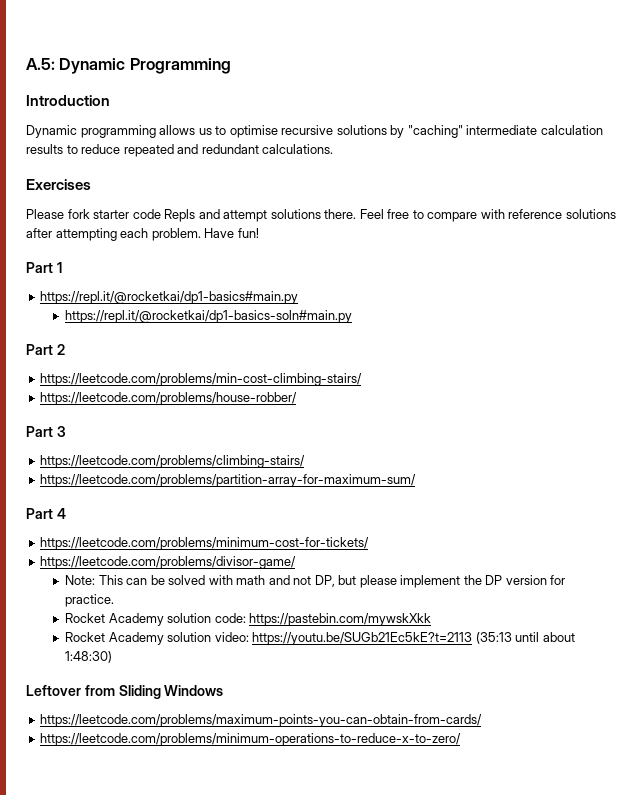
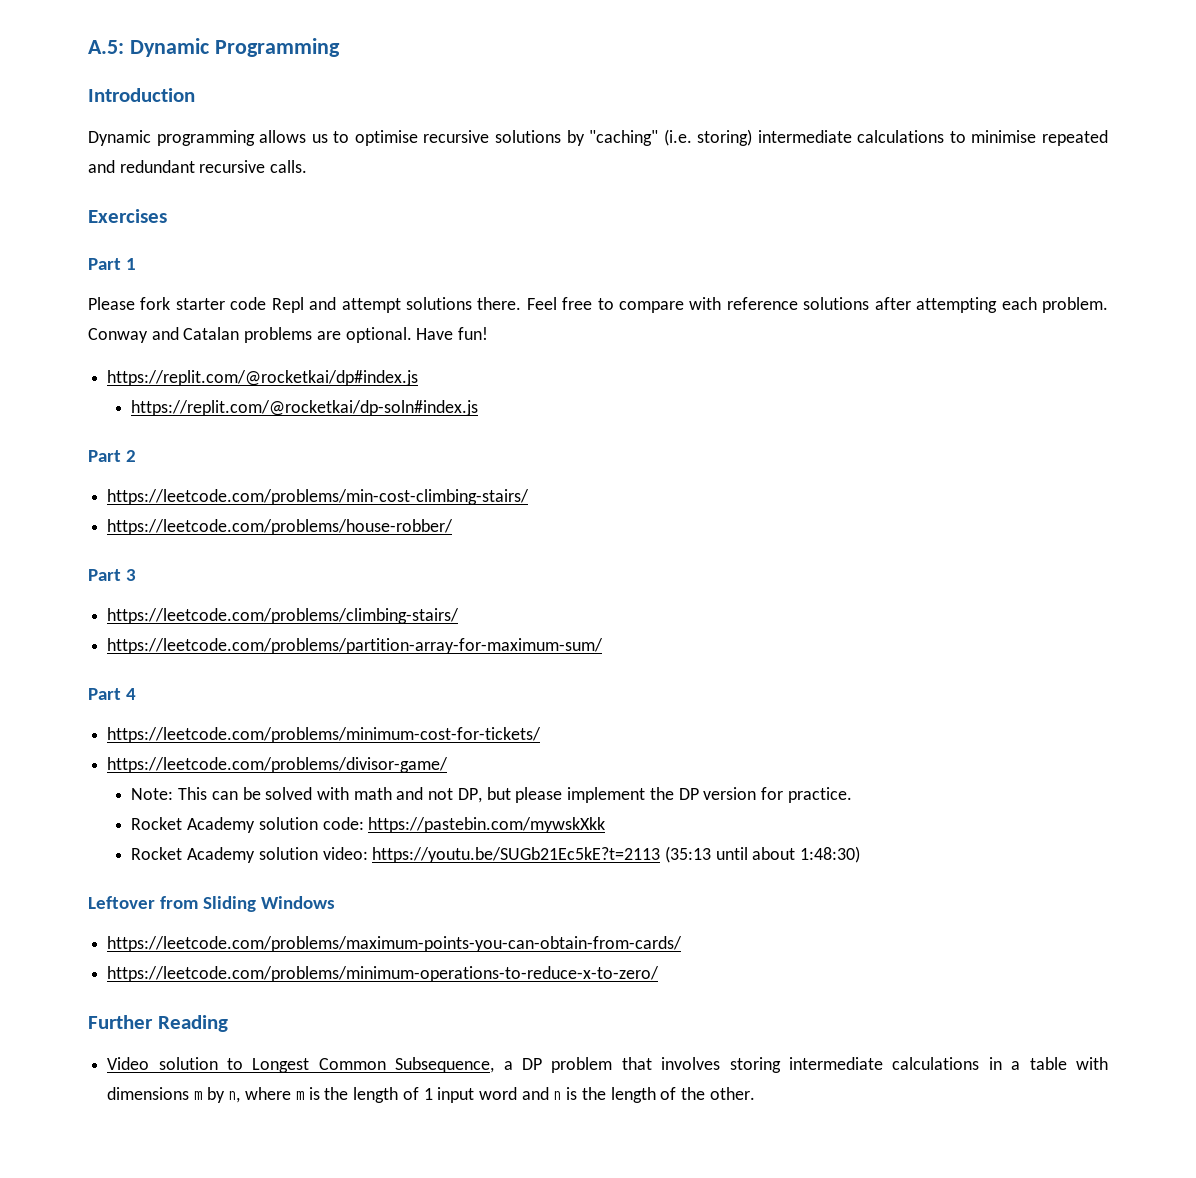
[466,125,603,135] [26,144,121,154] intermediate calculation results to reduce -> [663,129,1037,146] (i.e. storing) intermediate calculations to minimise
[262,144,334,154] calculations. -> [199,160,308,173] recursive calls.
(91, 184) none -> [88,258,137,270] // Part 1
[164,209,196,222] Repls -> [271,297,304,313] Repl
[204,228,259,238] [26,262,62,273] [40,291,299,304] [65,310,353,323] Have fun! // Part 1 // https://repl.it/@rocketkai/dp1-basics#main.py // https://repl.it/@rocketkai/dp1-basics-soln#main.py -> [88,327,489,343] [107,370,419,386] [131,400,479,416] Conway and Catalan problems are optional. Have fun! // https://replit.com/@rocketkai/dp#index.js // https://replit.com/@rocketkai/dp-soln#index.js
(462, 739) none -> [88,1015,228,1032] [107,1057,1108,1073] [107,1087,755,1103] // Further Reading // Video solution to Longest Common Subsequence, a DP problem that involves storing intermediate calculations in a table with dimensions m by n, where m is the length of 1 input word and n is the length of the other.

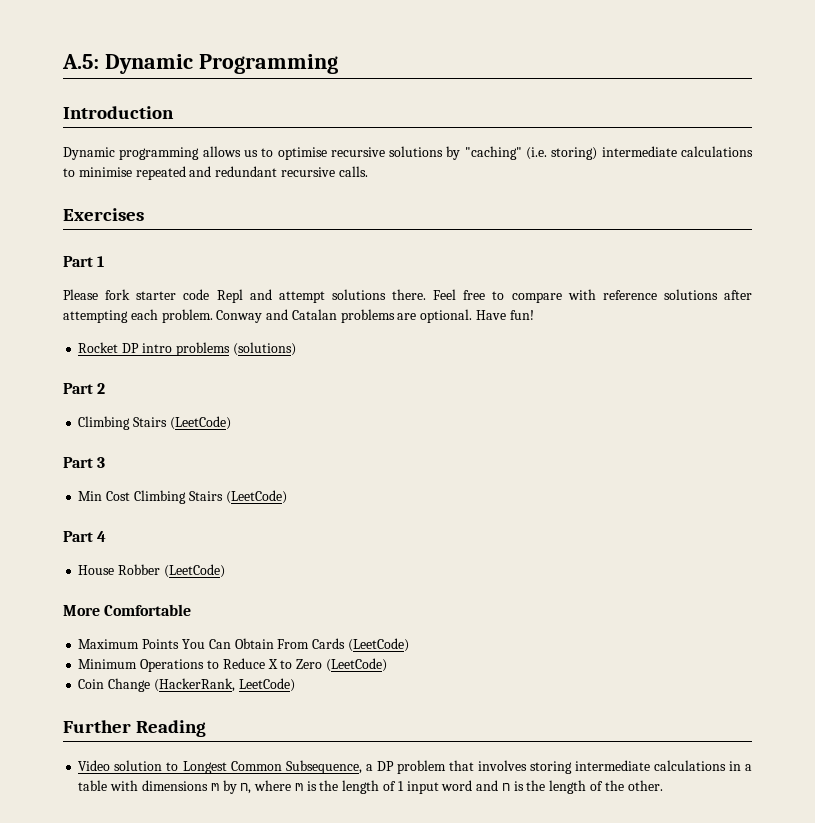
[107,370,419,386] [131,400,479,416] https://replit.com/@rocketkai/dp#index.js // https://replit.com/@rocketkai/dp-soln#index.js -> [78,342,296,356] Rocket DP intro problems (solutions)
[107,489,530,505] [107,519,454,535] https://leetcode.com/problems/min-cost-climbing-stairs/ // https://leetcode.com/problems/house-robber/ -> [78,416,231,430] Climbing Stairs (LeetCode)
[107,608,460,624] [107,638,604,654] [88,688,137,700] [107,727,542,743] [107,757,449,773] [131,787,852,803] [131,817,606,833] [131,846,861,863] [88,896,336,912] [107,936,683,952] [107,966,660,982] https://leetcode.com/problems/climbing-stairs/ // https://leetcode.com/problems/partition-array-for-maximum-sum/ // Part 4 // https://leetcode.com/problems/minimum-cost-for-tickets/ // https://leetcode.com/problems/divisor-game/ // Note: This can be solved with math and not DP, but please implement the DP version for practice. // Rocket Academy solution code: https://pastebin.com/mywskXkk // Rocket Academy solution video: https://youtu.be/SUGb21Ec5kE?t=2113 (35:13 until about 1:48:30) // Leftover from Sliding Windows // https://leetcode.com/problems/maximum-points-you-can-obtain-from-cards/ // https://leetcode.com/problems/minimum-operations-to-reduce-x-to-zero/ -> [78,490,287,504] [63,531,107,542] [78,564,225,578] [63,604,192,616] [78,638,409,652] [78,658,387,672] [78,678,295,692] Min Cost Climbing Stairs (LeetCode) // Part 4 // House Robber (LeetCode) // More Comfortable // Maximum Points You Can Obtain From Cards (LeetCode) // Minimum Operations to Reduce X to Zero (LeetCode) // Coin Change (HackerRank, LeetCode)

